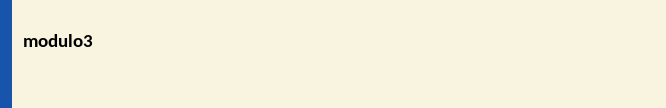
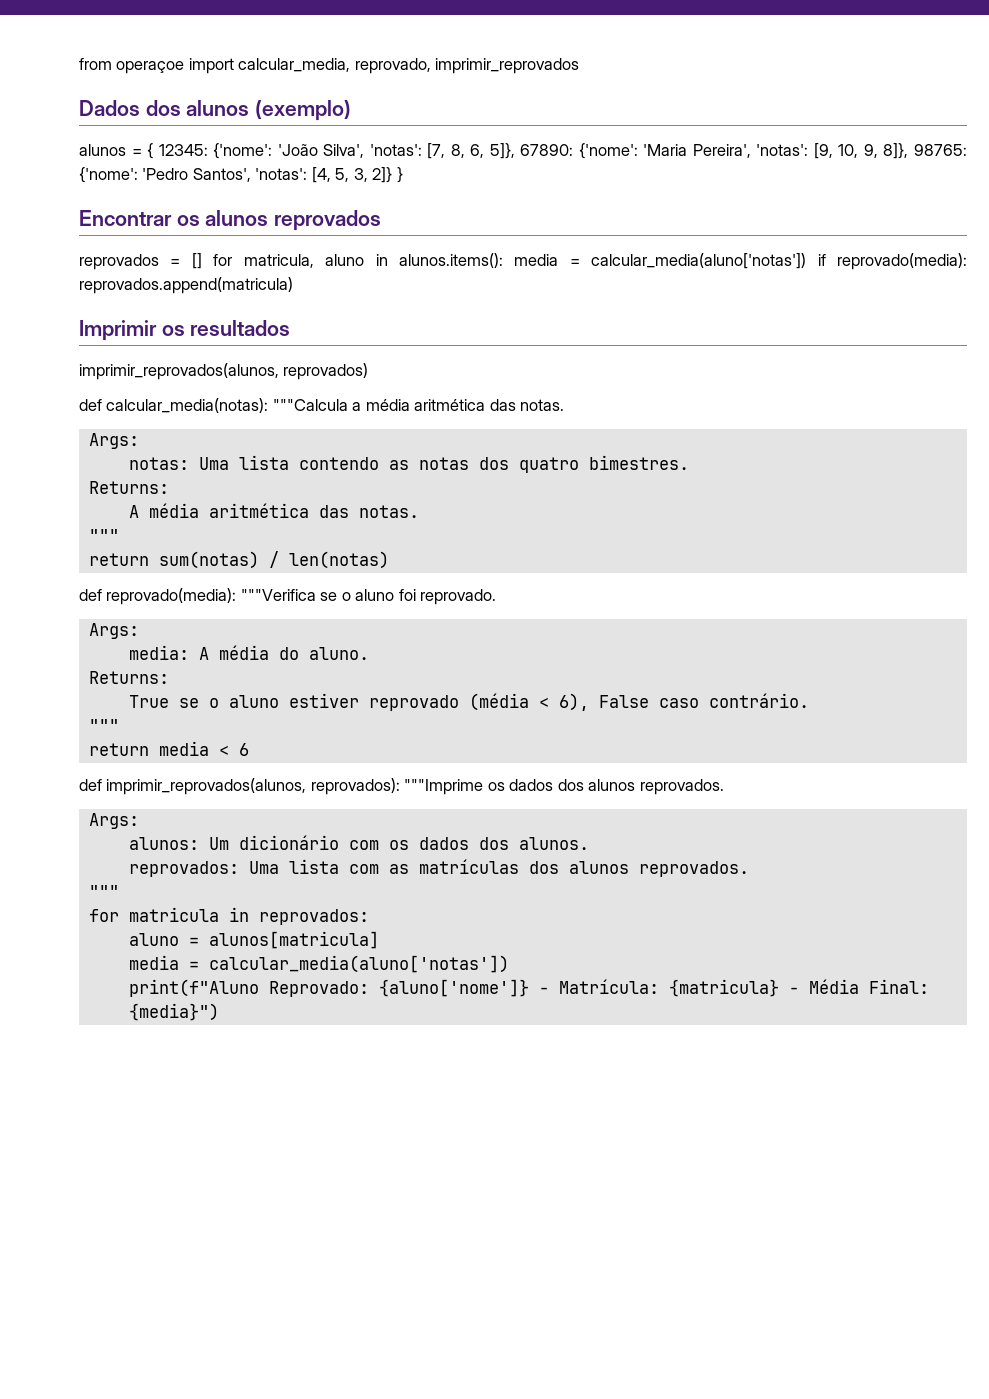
[23,34,93,47] modulo3 -> [79,58,580,74] [79,99,352,121] [79,143,967,159] [79,167,403,183] [79,210,382,231] [79,253,967,270] [79,277,293,294] [79,320,291,341] [79,363,369,380] [79,398,565,413] [88,433,139,449] [128,455,689,473] [88,481,169,494] [128,503,419,518] [88,529,119,542] [88,551,389,569] [79,588,497,605] [88,623,139,639] [128,645,369,660] [88,671,169,684] [128,693,809,711] [88,719,119,732] [88,741,249,756] [79,778,724,795] [88,813,139,829] [128,835,589,850] [128,859,749,877] [88,885,119,898] [88,907,369,925] [128,931,379,949] [128,955,509,973] [128,979,929,997] [128,1003,219,1021] from operaçoe import calcular_media, reprovado, imprimir_reprovados // Dados dos alunos (exemplo) // alunos = { 12345: {'nome': 'João Silva', 'notas': [7, 8, 6, 5]}, 67890: {'nome': 'Maria Pereira', 'notas': [9, 10, 9, 8]}, 98765: {'nome': 'Pedro Santos', 'notas': [4, 5, 3, 2]} } // Encontrar os alunos reprovados // reprovados = [] for matricula, aluno in alunos.items(): media = calcular_media(aluno['notas']) if reprovado(media): reprovados.append(matricula) // Imprimir os resultados // imprimir_reprovados(alunos, reprovados) // def calcular_media(notas): """Calcula a média aritmética das notas. // Args: // notas: Uma lista contendo as notas dos quatro bimestres. // Returns: // A média aritmética das notas. // """ // return sum(notas) / len(notas) // def reprovado(media): """Verifica se o aluno foi reprovado. // Args: // media: A média do aluno. // Returns: // True se o aluno estiver reprovado (média < 6), False caso contrário. // """ // return media < 6 // def imprimir_reprovados(alunos, reprovados): """Imprime os dados dos alunos reprovados. // Args: // alunos: Um dicionário com os dados dos alunos. // reprovados: Uma lista com as matrículas dos alunos reprovados. // """ // for matricula in reprovados: // aluno = alunos[matricula] // media = calcular_media(aluno['notas']) // print(f"Aluno Reprovado: {aluno['nome']} - Matrícula: {matricula} - Média Final: {media}")

